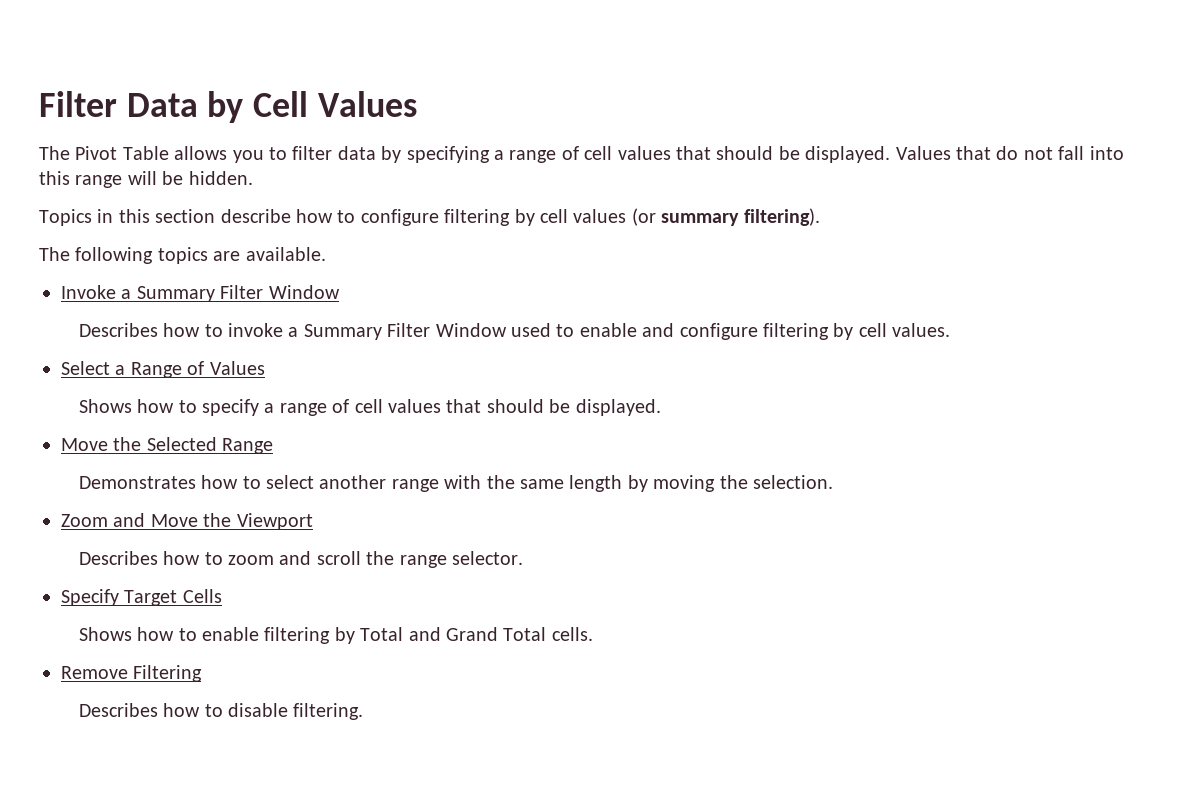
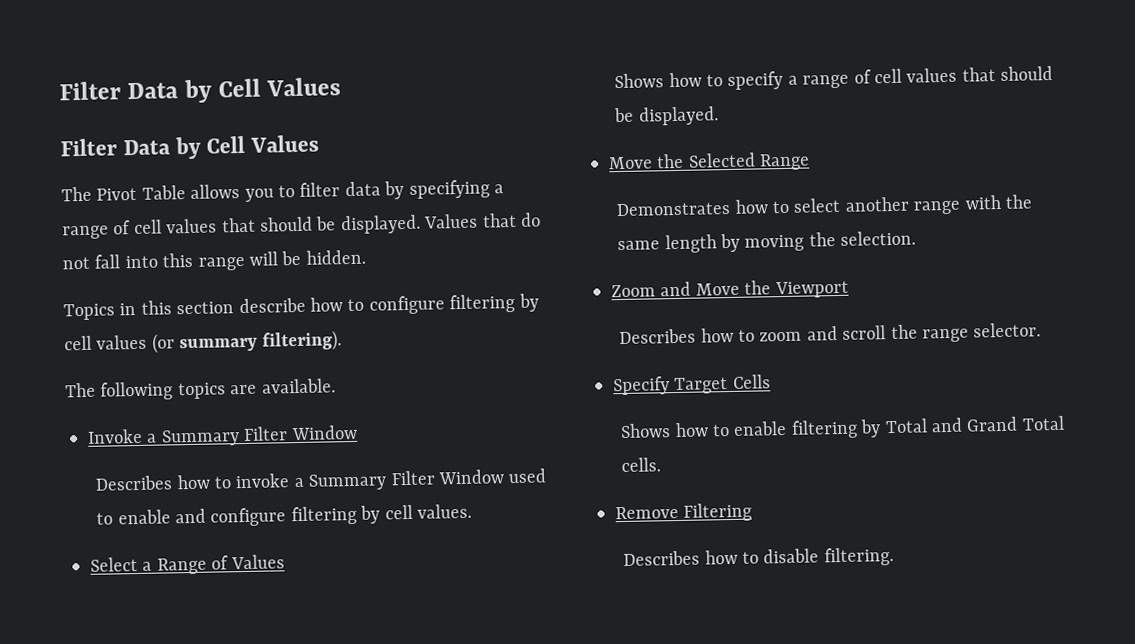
[39,91,417,123] Filter Data by Cell Values -> [59,77,342,104] [60,134,319,160] Filter Data by Cell Values // Filter Data by Cell Values

